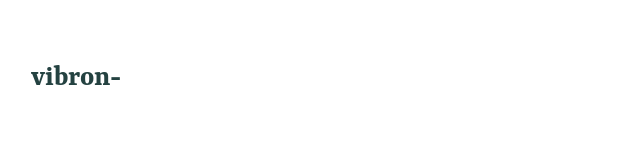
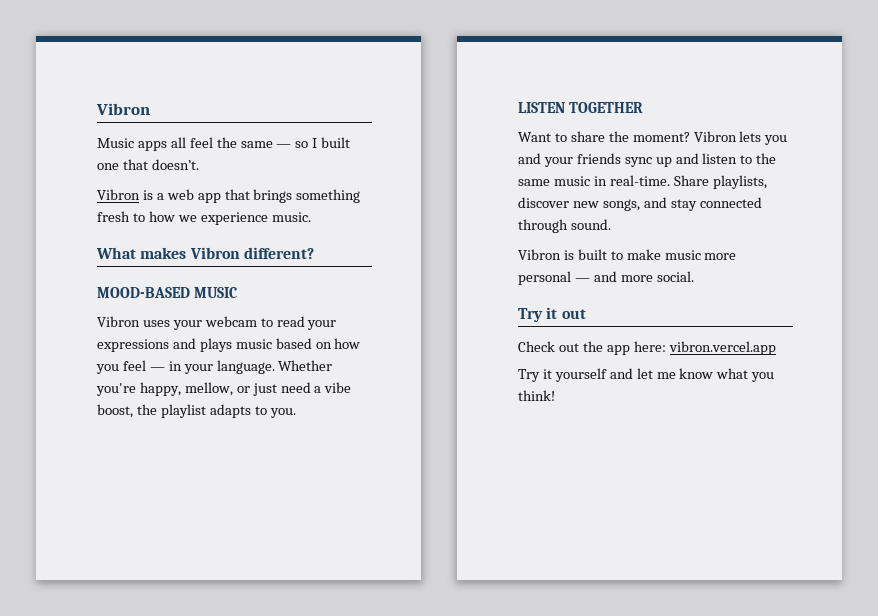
[31,65,121,85] vibron- -> [96,103,150,115] [97,137,351,151] [97,159,199,170] [97,189,361,203] [97,211,311,225] [96,247,314,259] [97,287,238,298] [97,316,337,330] [97,338,361,352] [96,360,333,374] [96,382,352,396] [97,404,296,418] [518,102,644,113] [518,131,788,145] [518,153,777,167] [518,175,767,189] [518,197,762,211] [518,219,611,233] [518,249,737,260] [518,271,694,285] [518,307,586,322] [518,341,776,355] [518,368,775,382] [518,390,555,401] Vibron // Music apps all feel the same — so I built one that doesn’t. // Vibron is a web app that brings something fresh to how we experience music. // What makes Vibron different? // MOOD-BASED MUSIC // Vibron uses your webcam to read your expressions and plays music based on how you feel — in your language. Whether you're happy, mellow, or just need a vibe boost, the playlist adapts to you. // LISTEN TOGETHER // Want to share the moment? Vibron lets you and your friends sync up and listen to the same music in real-time. Share playlists, discover new songs, and stay connected through sound. // Vibron is built to make music more personal — and more social. // Try it out // Check out the app here: vibron.vercel.app // Try it yourself and let me know what you think!

